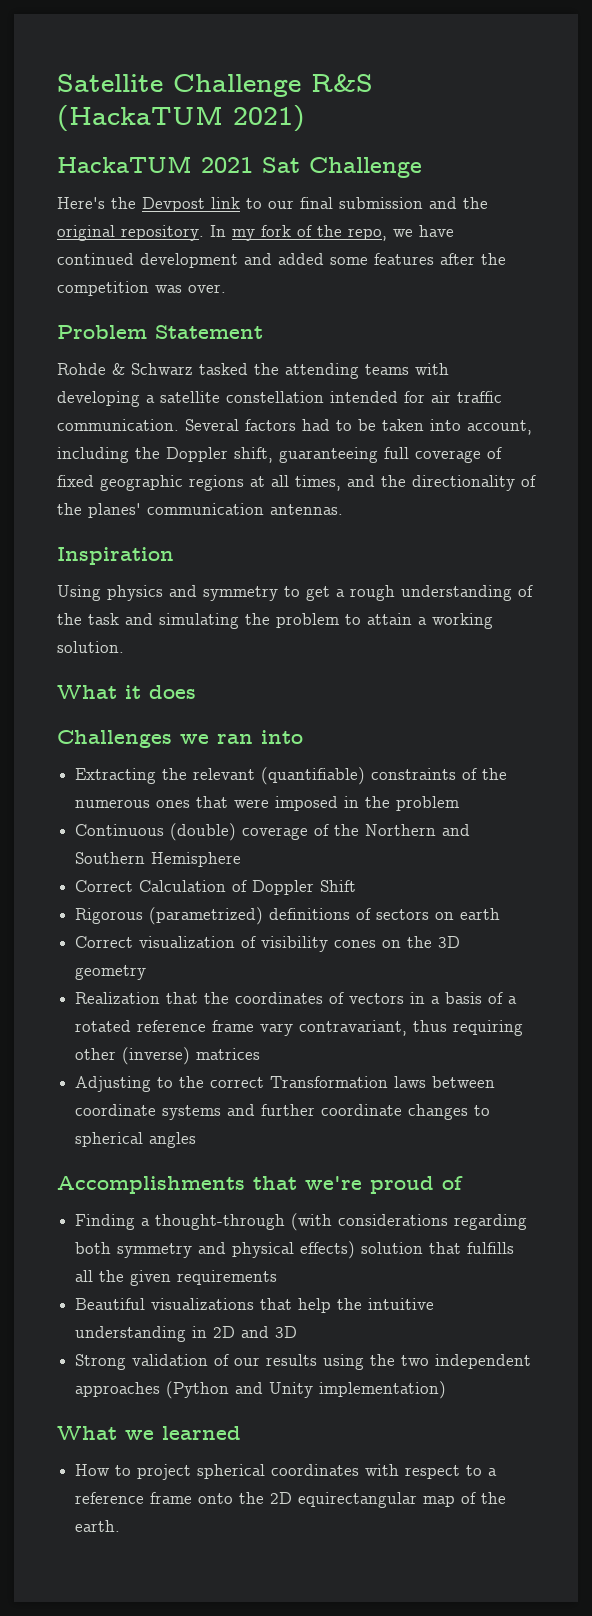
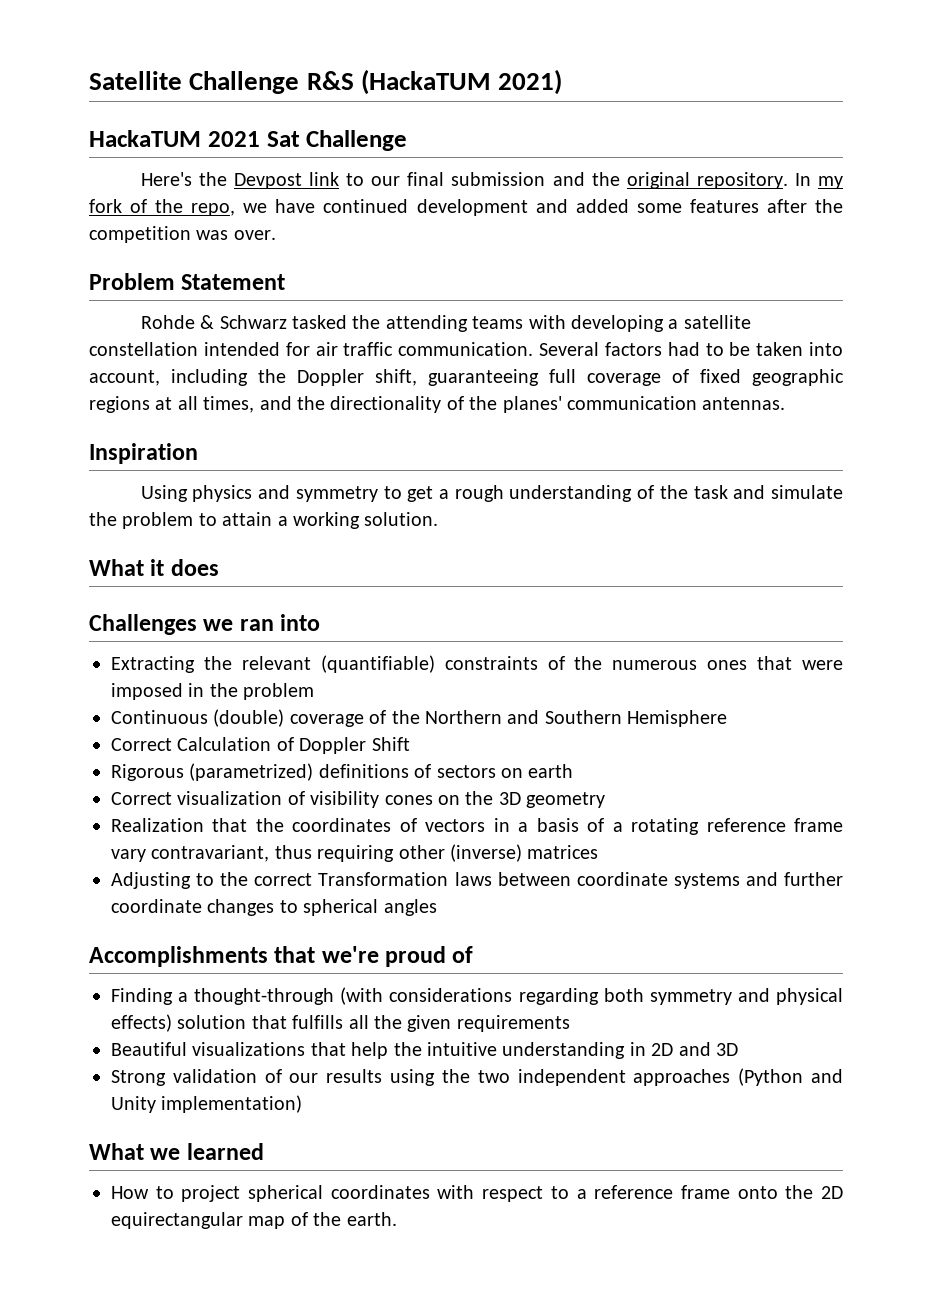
[159,613,239,629] simulating -> [770,485,843,499] simulate
[75,1020,132,1032] rotated -> [631,818,700,835] rotating

